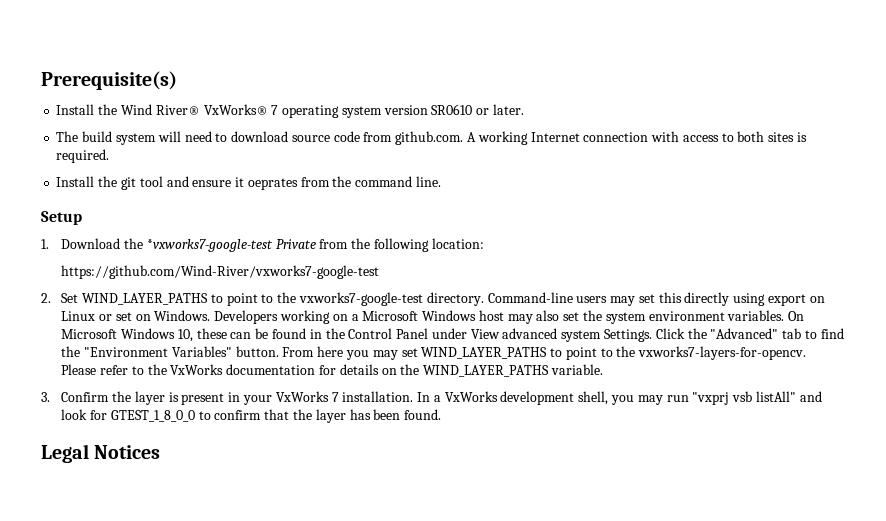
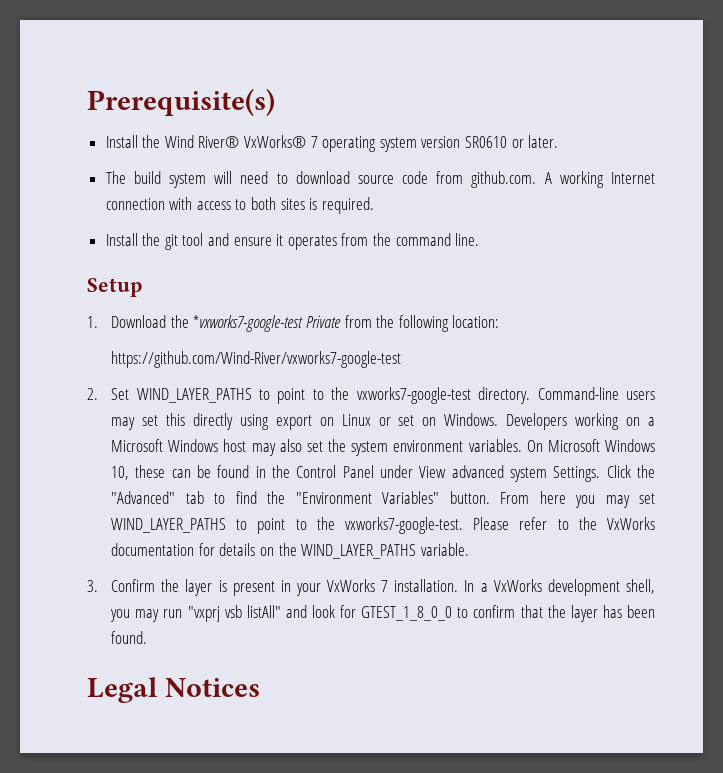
[247,178,298,190] oeprates -> [287,235,337,250] operates
[638,346,807,360] vxworks7-layers-for-opencv. -> [345,517,464,534] vxworks7-google-test.

